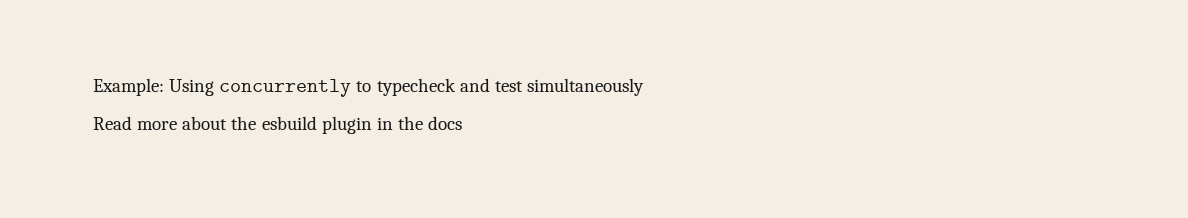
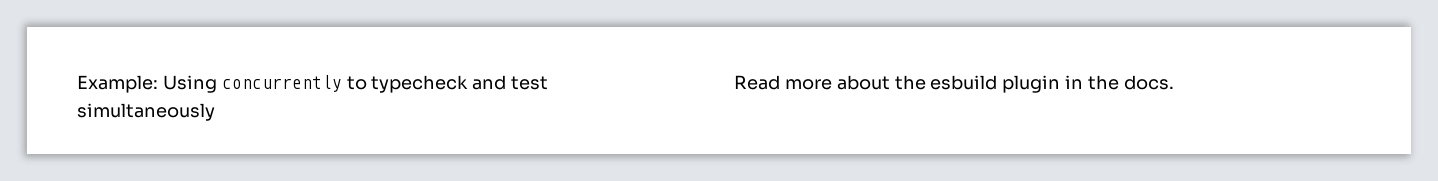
[428,116,463,130] docs -> [1123,75,1174,90] docs.

